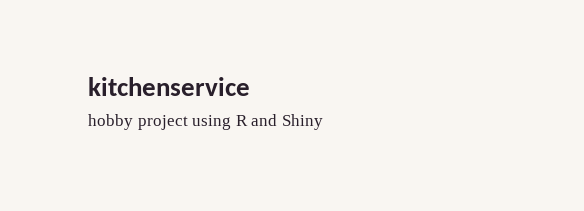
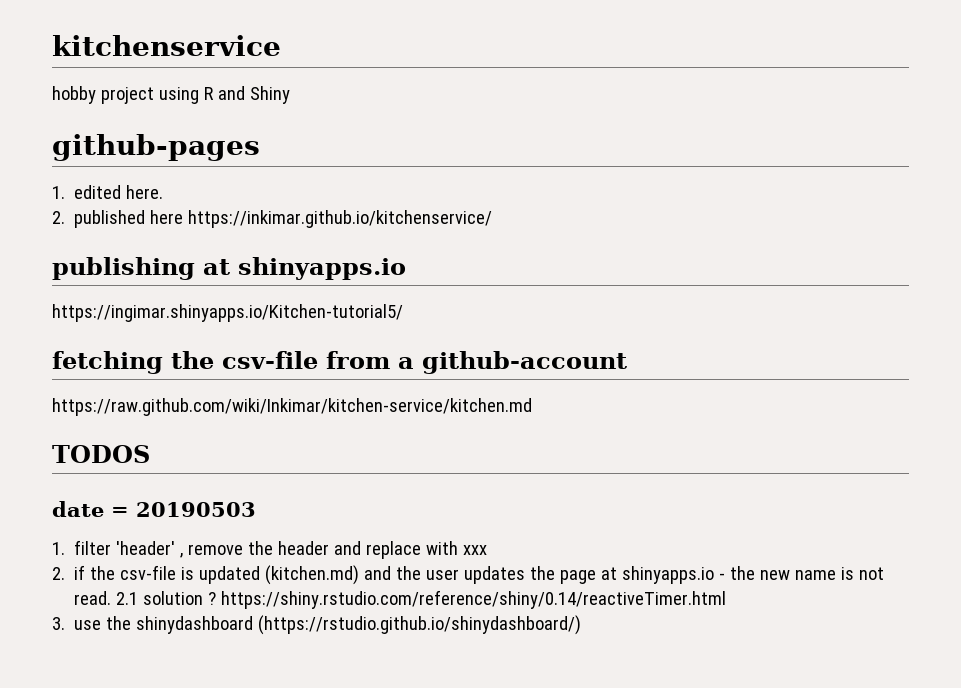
(323, 122) none -> [52,134,260,161] [52,185,164,199] [52,210,493,228] [52,257,406,280] [52,304,403,322] [52,351,627,374] [52,398,532,416] [52,445,150,463] [52,501,256,517] [52,540,488,559] [52,565,885,585] [74,590,727,609] [52,615,582,635] // github-pages // 1. edited here. // 2. published here https://inkimar.github.io/kitchenservice/ // publishing at shinyapps.io // https://ingimar.shinyapps.io/Kitchen-tutorial5/ // fetching the csv-file from a github-account // https://raw.github.com/wiki/Inkimar/kitchen-service/kitchen.md // TODOS // date = 20190503 // 1. filter 'header' , remove the header and replace with xxx // 2. if the csv-file is updated (kitchen.md) and the user updates the page at shinyapps.io - the new name is not read. 2.1 solution ? https://shiny.rstudio.com/reference/shiny/0.14/reactiveTimer.html // 3. use the shinydashboard (https://rstudio.github.io/shinydashboard/)

